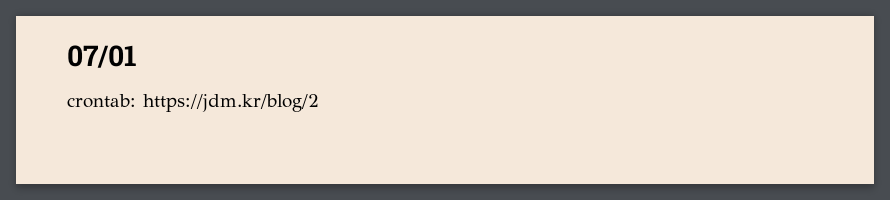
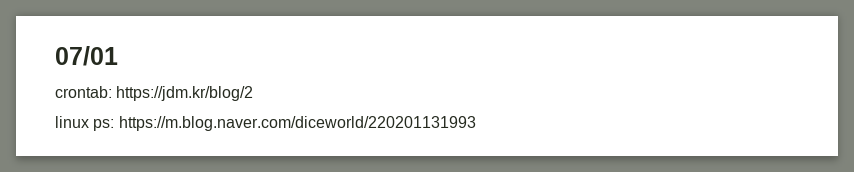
(319, 103) none -> [55,116,476,131] // linux ps: https://m.blog.naver.com/diceworld/220201131993

